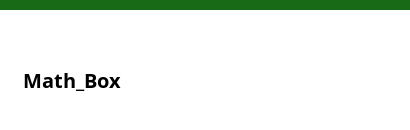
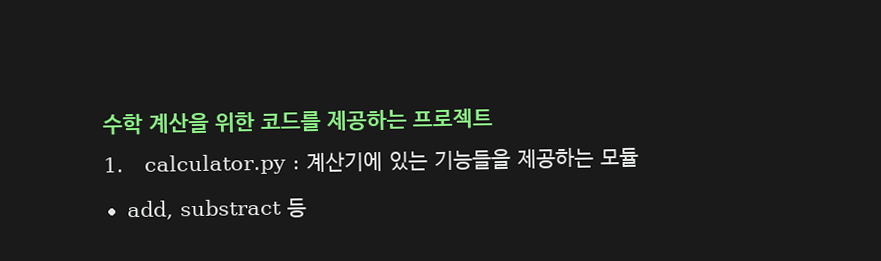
[23,73,121,91] Math_Box -> [102,108,493,136] [103,147,639,176] [126,198,307,221] 수학 계산을 위한 코드를 제공하는 프로젝트 // 1. calculator.py : 계산기에 있는 기능들을 제공하는 모듈 // add, substract 등

